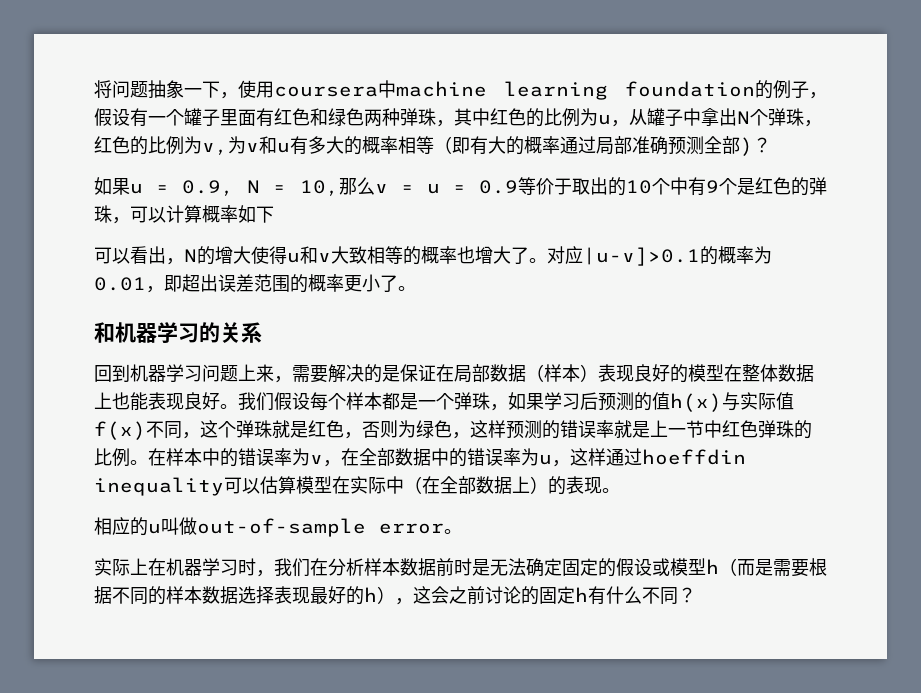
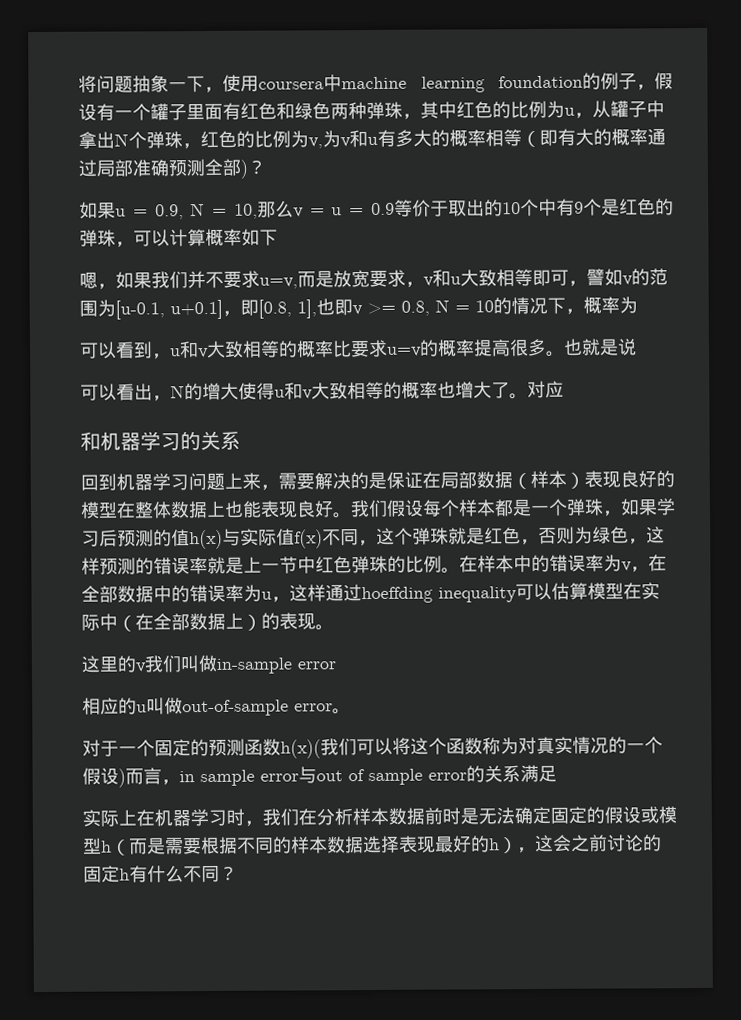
(274, 214) none -> [79,268,668,290] [79,296,638,320] [79,338,637,360] // 嗯，如果我们并不要求u=v,而是放宽要求，v和u大致相等即可，譬如v的范围为[u-0.1, u+0.1]，即[0.8, 1],也即v >= 0.8, N = 10的情况下，概率为 // 可以看到，u和v大致相等的概率比要求u=v的概率提高很多。也就是说
[583,246,772,266] [94,274,416,293] |u-v]>0.1的概率为0.01，即超出误差范围的概率更小了。 -> (564, 389) none
[642,449,746,465] hoeffdin -> [361,586,433,604] hoeffding
(620, 490) none -> [81,654,336,674] // 这里的v我们叫做in-sample error
(462, 531) none -> [82,736,663,759] [82,764,557,788] // 对于一个固定的预测函数h(x)(我们可以将这个函数称为对真实情况的一个假设)而言，in sample error与out of sample error的关系满足

